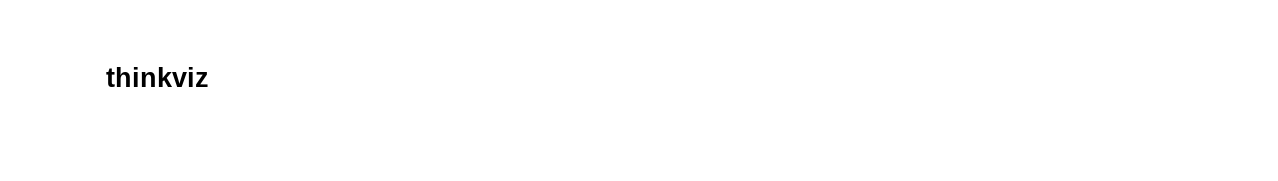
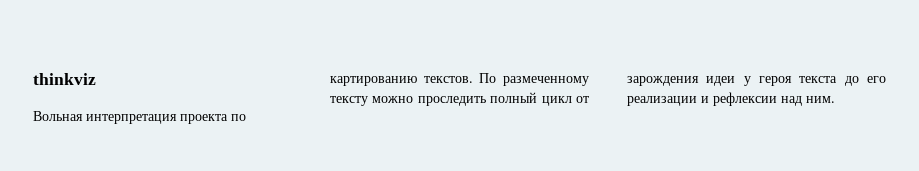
(209, 77) none -> [33,111,246,124] [330,73,589,86] [330,92,589,106] [627,76,886,86] [627,92,835,106] // Вольная интерпретация проекта по картированию текстов. По размеченному тексту можно проследить полный цикл от зарождения идеи у героя текста до его реализации и рефлексии над ним.

